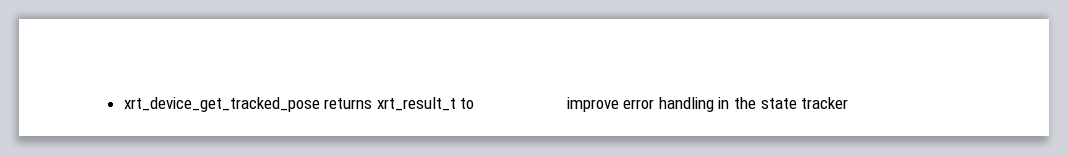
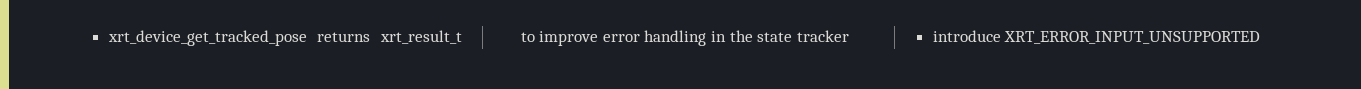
(849, 103) none -> [932,30,1261,44] // introduce XRT_ERROR_INPUT_UNSUPPORTED

